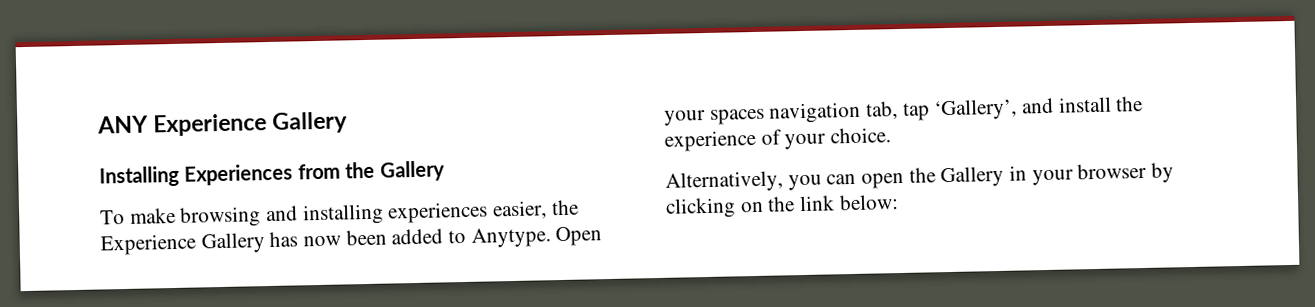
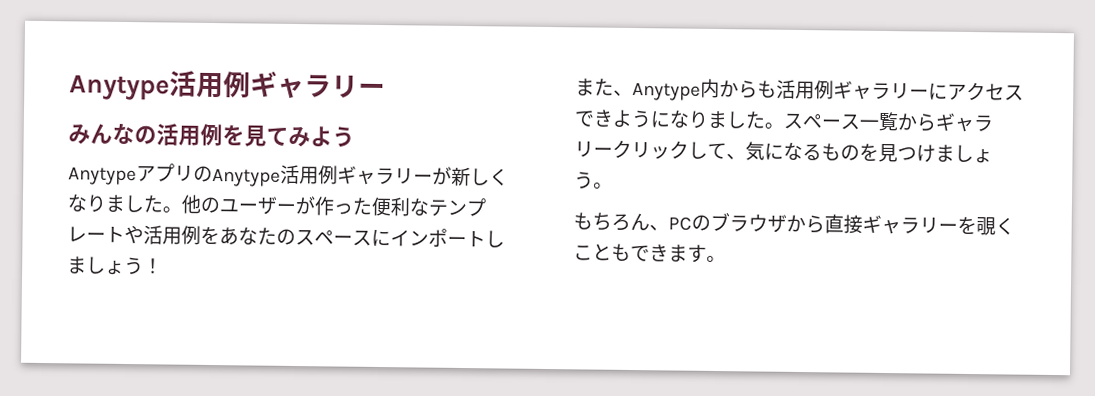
[97,111,349,137] [99,160,445,188] [100,199,579,228] [100,226,603,256] [664,95,1144,126] [664,127,892,152] [665,162,1175,193] [665,194,899,219] ANY Experience Gallery // Installing Experiences from the Gallery // To make browsing and installing experiences easier, the Experience Gallery has now been added to Anytype. Open your spaces navigation tab, tap ‘Gallery’, and install the experience of your choice. // Alternatively, you can open the Gallery in your browser by clicking on the link below: -> [69,70,386,101] [68,122,355,148] [68,163,509,187] [67,194,486,217] [67,224,505,248] [67,256,163,276] [575,78,1024,101] [574,109,994,133] [574,139,993,164] [574,171,613,190] [573,211,1015,236] [573,243,726,263] Anytype活用例ギャラリー // みんなの活用例を見てみよう // AnytypeアプリのAnytype活用例ギャラリーが新しくなりました。他のユーザーが作った便利なテンプレートや活用例をあなたのスペースにインポートしましょう！ // また、Anytype内からも活用例ギャラリーにアクセスできようになりました。スペース一覧からギャラリークリックして、気になるものを見つけましょう。 // もちろん、PCのブラウザから直接ギャラリーを覗くこともできます。

